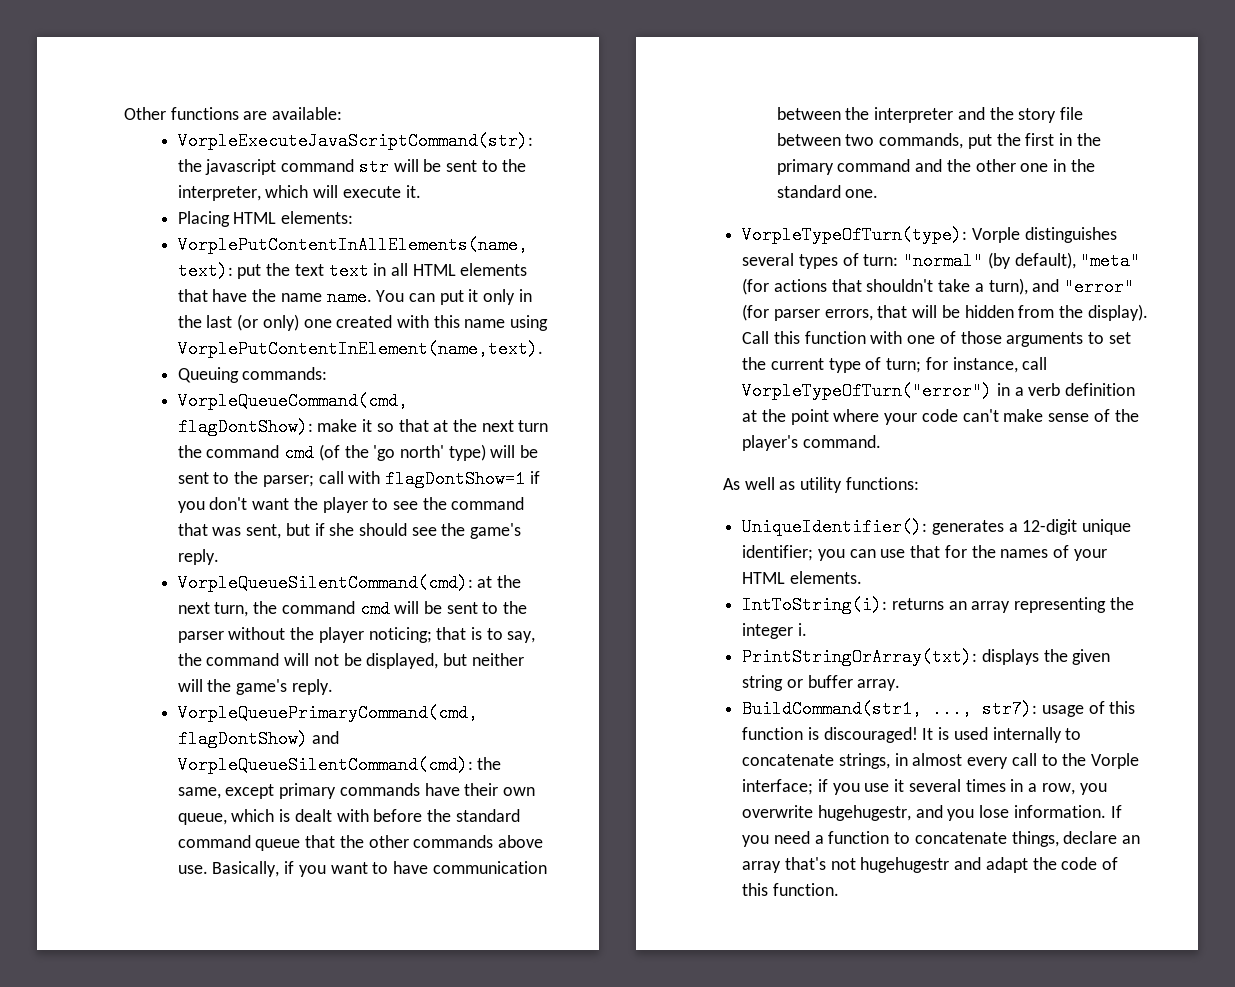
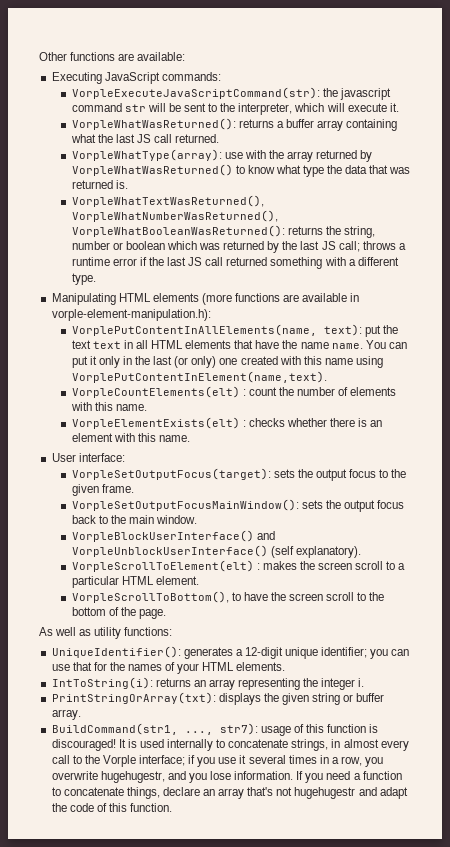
(343, 113) none -> [51,72,221,84] // Executing JavaScript commands:
[177,211,354,227] Placing HTML elements: -> [71,118,398,131] [70,134,220,143] [71,149,373,162] [71,164,411,177] [71,180,128,189] [71,195,264,207] [71,210,278,222] [71,225,375,238] [71,241,406,253] [71,257,399,269] [71,273,96,285] [51,293,360,305] [51,309,211,321] VorpleWhatWasReturned(): returns a buffer array containing what the last JS call returned. // VorpleWhatType(array): use with the array returned by VorpleWhatWasReturned() to know what type the data that was returned is. // VorpleWhatTextWasReturned(), VorpleWhatNumberWasReturned(), VorpleWhatBooleanWasReturned(): returns the string, number or boolean which was returned by the last JS call; throws a runtime error if the last JS call returned something with a different type. // Manipulating HTML elements (more functions are available in vorple-element-manipulation.h):
[177,367,328,383] [177,392,408,410] [177,418,549,436] [177,444,539,462] [177,470,540,488] [177,497,525,513] [177,523,522,539] [177,549,219,565] [177,574,522,592] [177,600,528,618] [177,627,536,643] [177,653,524,669] [177,679,333,695] [177,704,478,722] [177,730,340,748] [177,756,502,774] [177,783,535,799] [177,809,520,825] [177,835,543,851] [177,861,547,877] [776,107,1083,123] [776,133,1101,149] [776,159,1095,175] [776,185,879,198] [742,226,1117,244] [742,252,1141,270] [742,278,1135,296] [742,304,1148,321] [742,331,1131,347] [742,357,1048,373] [742,382,1136,400] [742,409,1139,425] [742,435,881,451] Queuing commands: // VorpleQueueCommand(cmd, flagDontShow): make it so that at the next turn the command cmd (of the 'go north' type) will be sent to the parser; call with flagDontShow=1 if you don't want the player to see the command that was sent, but if she should see the game's reply. // VorpleQueueSilentCommand(cmd): at the next turn, the command cmd will be sent to the parser without the player noticing; that is to say, the command will not be displayed, but neither will the game's reply. // VorpleQueuePrimaryCommand(cmd, flagDontShow) and VorpleQueueSilentCommand(cmd): the same, except primary commands have their own queue, which is dealt with before the standard command queue that the other commands above use. Basically, if you want to have communication between the interpreter and the story file between two commands, put the first in the primary command and the other one in the standard one. // VorpleTypeOfTurn(type): Vorple distinguishes several types of turn: "normal" (by default), "meta" (for actions that shouldn't take a turn), and "error" (for parser errors, that will be hidden from the display). Call this function with one of those arguments to set the current type of turn; for instance, call VorpleTypeOfTurn("error") in a verb definition at the point where your code can't make sense of the player's command. -> [71,386,397,398] [70,402,147,411] [71,417,383,429] [71,433,190,442] [51,453,125,462] [71,468,407,481] [71,484,134,496] [71,499,404,512] [71,515,197,524] [71,530,275,542] [71,545,361,558] [71,560,406,572] [71,576,199,588] [71,591,385,603] [71,607,166,619] VorpleCountElements(elt) : count the number of elements with this name. // VorpleElementExists(elt) : checks whether there is an element with this name. // User interface: // VorpleSetOutputFocus(target): sets the output focus to the given frame. // VorpleSetOutputFocusMainWindow(): sets the output focus back to the main window. // VorpleBlockUserInterface() and VorpleUnblockUserInterface() (self explanatory). // VorpleScrollToElement(elt) : makes the screen scroll to a particular HTML element. // VorpleScrollToBottom(), to have the screen scroll to the bottom of the page.

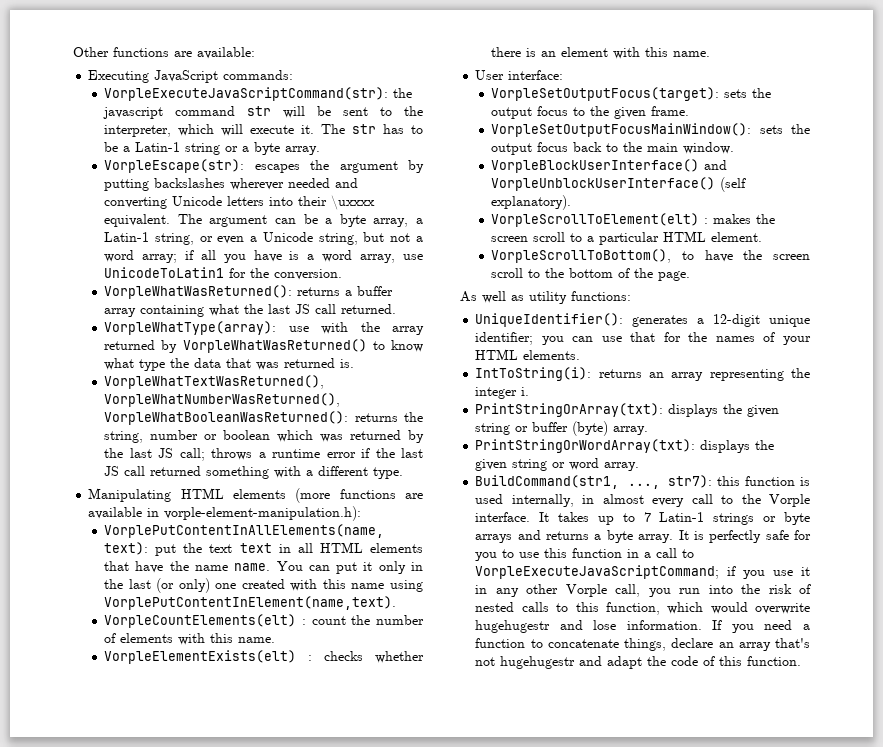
(399, 107) none -> [321,124,423,134] [104,142,321,155] [104,159,424,173] [104,178,359,191] [104,195,376,210] [104,214,423,227] [104,232,424,245] [104,250,423,263] [104,267,343,280] The str has to be a Latin-1 string or a byte array. // VorpleEscape(str): escapes the argument by putting backslashes wherever needed and converting Unicode letters into their \uxxxx equivalent. The argument can be a byte array, a Latin-1 string, or even a Unicode string, but not a word array; if all you have is a word array, use UnicodeToLatin1 for the conversion.
(385, 697) none -> [572,421,649,436] [475,439,775,453] [475,458,600,471] (byte) array. // PrintStringOrWordArray(txt): displays the given string or word
[260,724,304,736] usage of -> (712, 481) none
[51,739,329,751] discouraged! It is used internally to concatenate strings, -> [475,494,574,507] used internally,
[139,755,384,767] [51,771,207,783] interface; if you use it several times in a row, you overwrite hugehugestr, and you -> [475,512,810,525] [475,530,812,543] [475,548,695,561] [475,565,810,579] [475,584,811,597] [475,602,810,615] [475,620,583,633] interface. It takes up to 7 Latin-1 strings or byte arrays and returns a byte array. It is perfectly safe for you to use this function in a call to VorpleExecuteJavaScriptCommand; if you use it in any other Vorple call, you run into the risk of nested calls to this function, which would overwrite hugehugestr and

